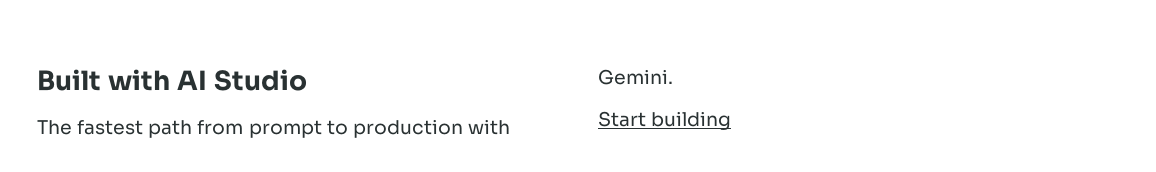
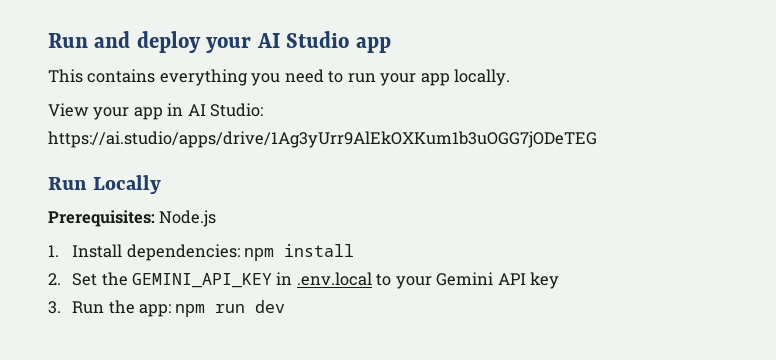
[37,69,308,91] [37,119,510,138] [598,69,673,85] [598,111,732,130] Built with AI Studio // The fastest path from prompt to production with Gemini. // Start building -> [48,31,391,53] [48,69,511,86] [48,103,264,120] [48,131,597,148] [48,175,162,194] [48,210,217,227] [48,244,354,261] [48,272,560,289] [48,300,286,317] Run and deploy your AI Studio app // This contains everything you need to run your app locally. // View your app in AI Studio: https://ai.studio/apps/drive/1Ag3yUrr9AlEkOXKum1b3uOGG7jODeTEG // Run Locally // Prerequisites: Node.js // 1. Install dependencies: npm install // 2. Set the GEMINI_API_KEY in .env.local to your Gemini API key // 3. Run the app: npm run dev

